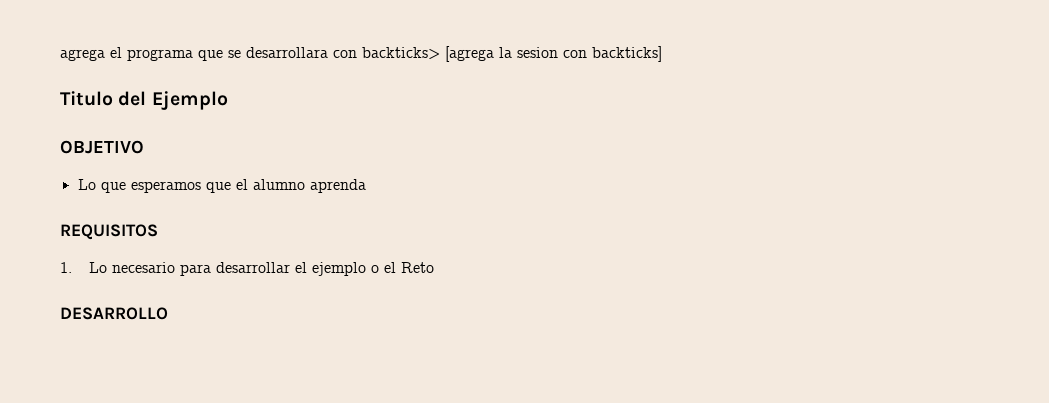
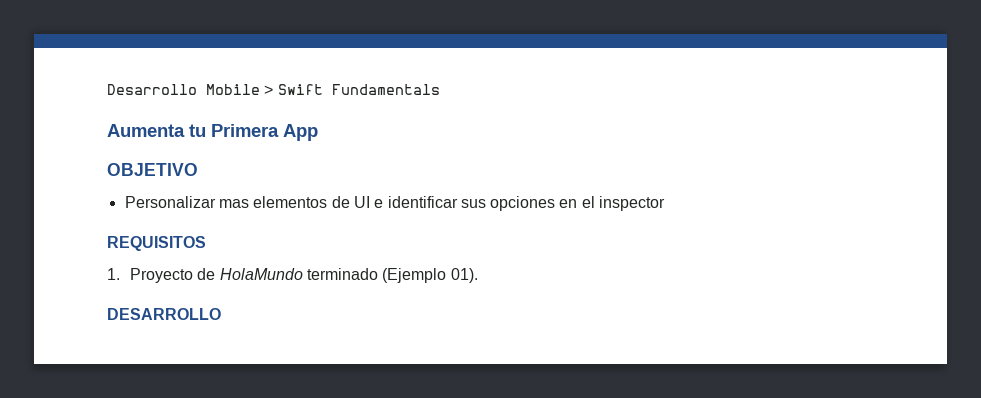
[60,46,662,62] [60,91,228,110] [60,140,144,154] [77,179,366,193] [60,224,158,240] [60,262,435,276] agrega el programa que se desarrollara con backticks> [agrega la sesion con backticks] // Titulo del Ejemplo // OBJETIVO // Lo que esperamos que el alumno aprenda // REQUISITOS // 1. Lo necesario para desarrollar el ejemplo o el Reto -> [107,84,440,95] [107,124,318,141] [107,163,198,176] [124,196,666,211] [107,236,206,251] [107,268,478,283] Desarrollo Mobile > Swift Fundamentals // Aumenta tu Primera App // OBJETIVO // Personalizar mas elementos de UI e identificar sus opciones en el inspector // REQUISITOS // 1. Proyecto de HolaMundo terminado (Ejemplo 01).

